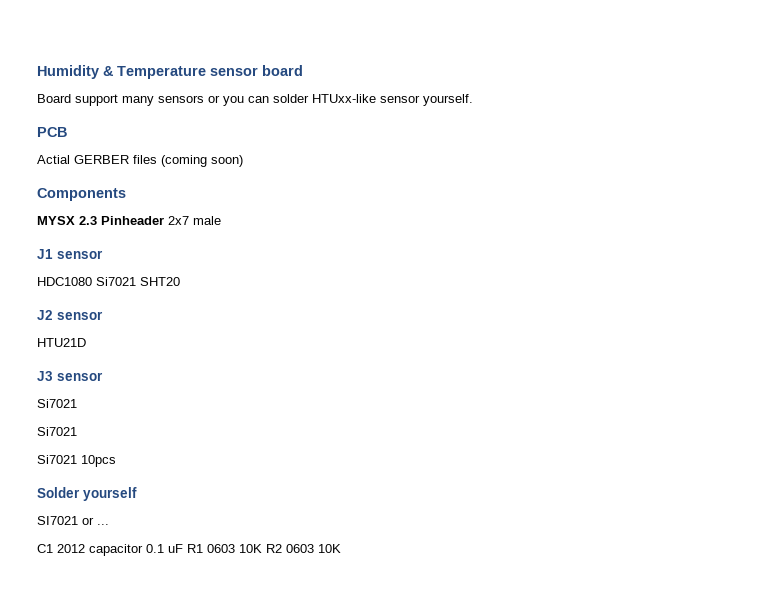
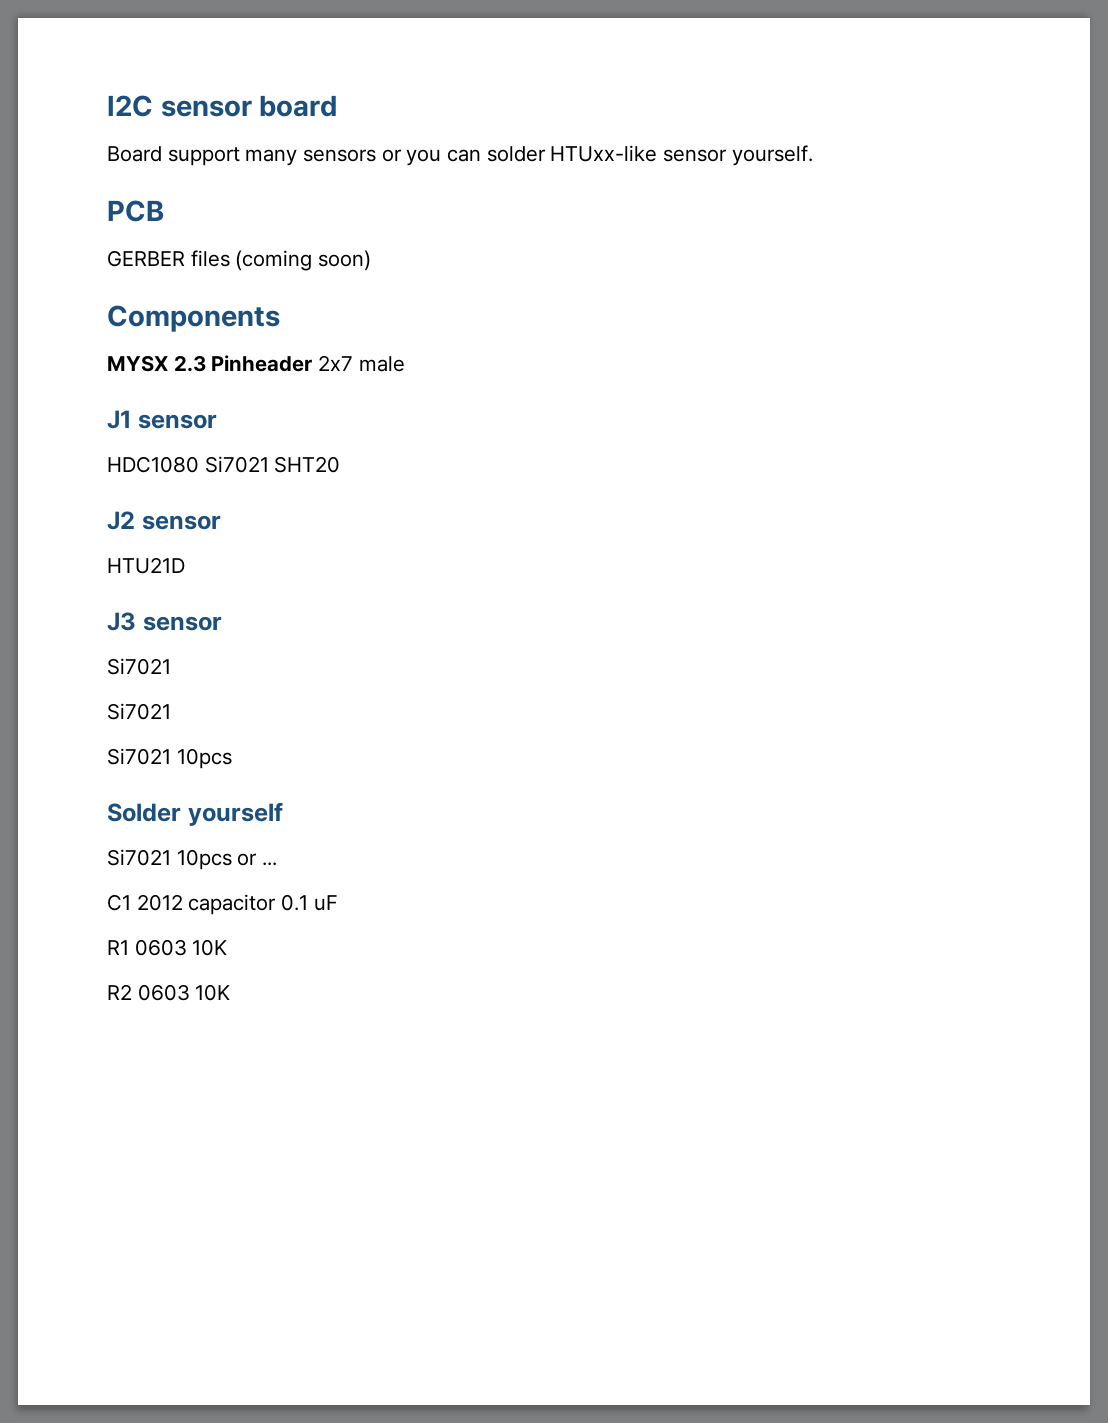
[37,65,206,79] Humidity & Temperature -> [107,95,153,117] I2C
[37,155,70,164] Actial -> (164, 211) none
[37,516,78,525] SI7021 -> [107,849,232,870] Si7021 10pcs
(183, 548) none -> (338, 903) //
(262, 548) none -> (228, 947) //

